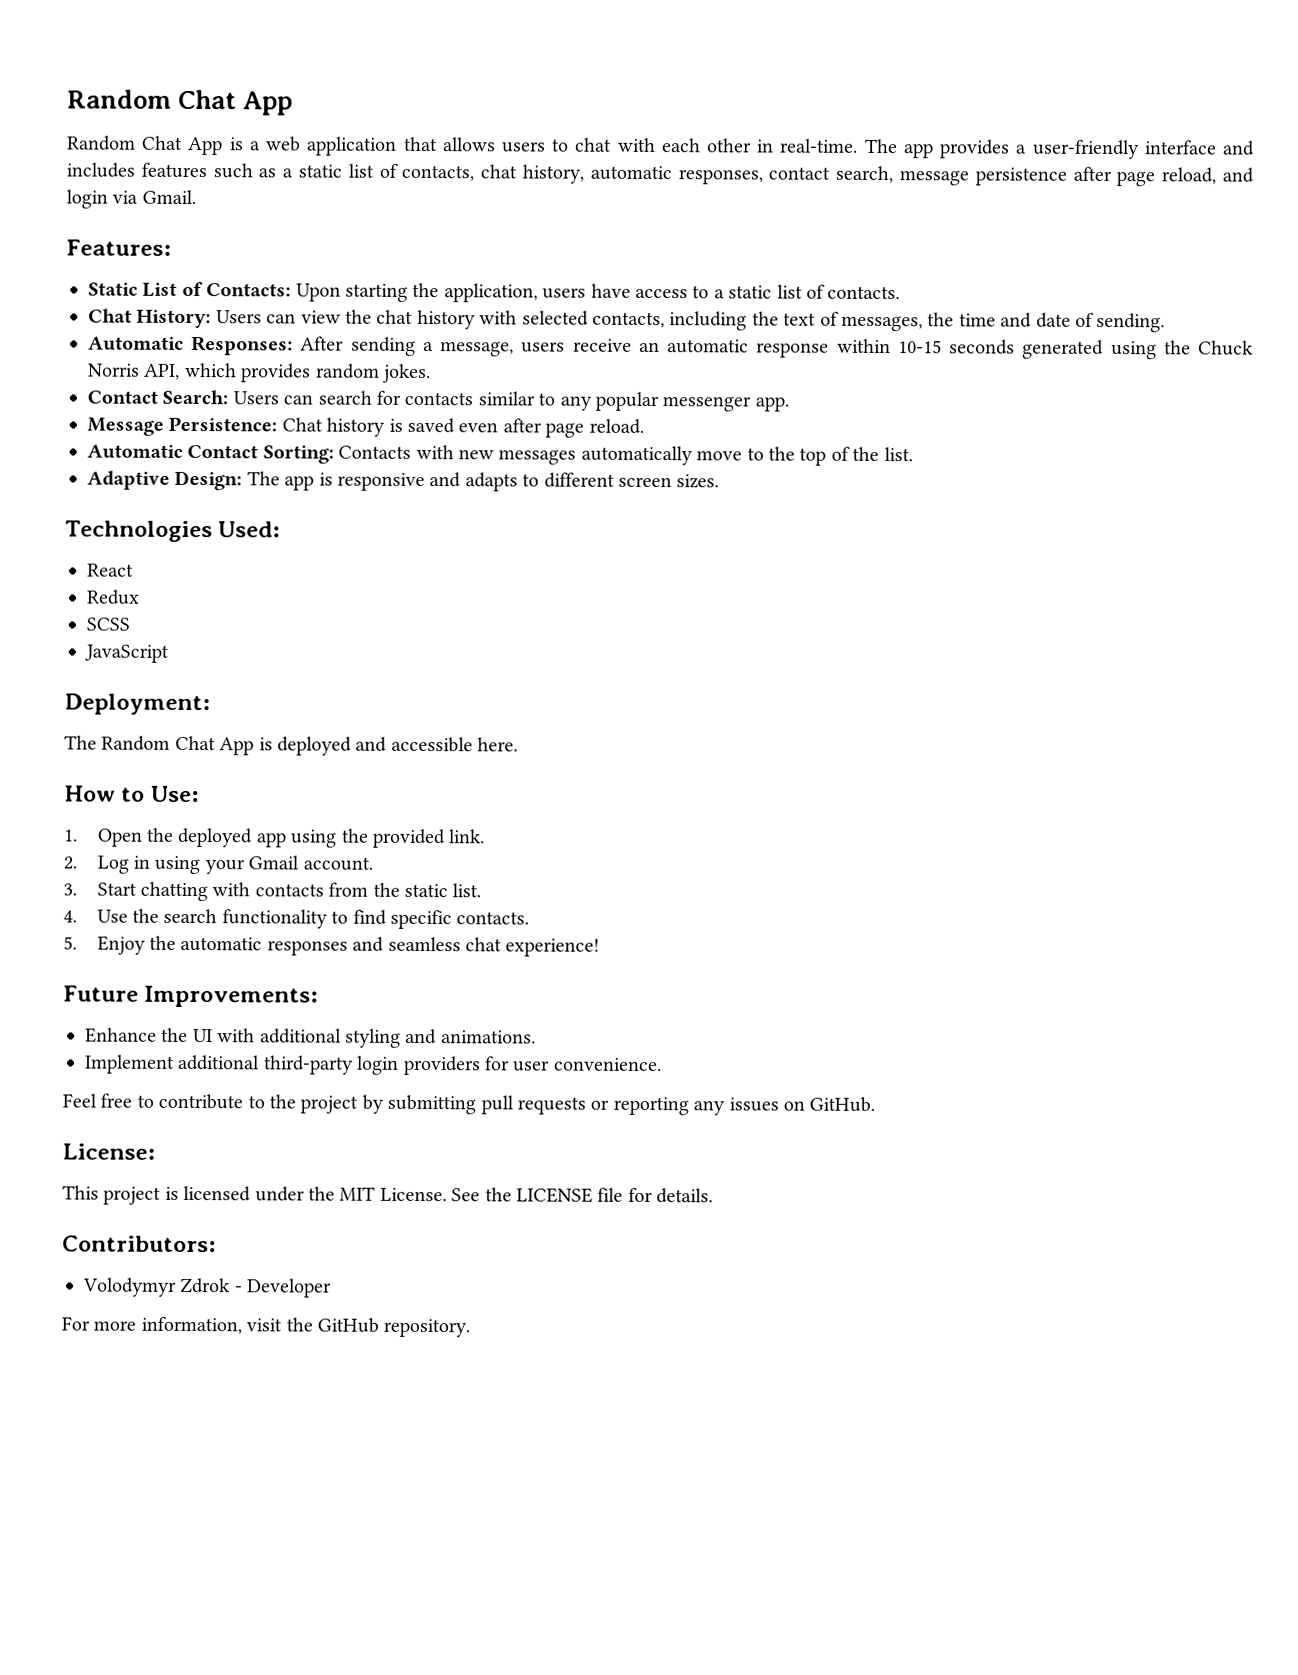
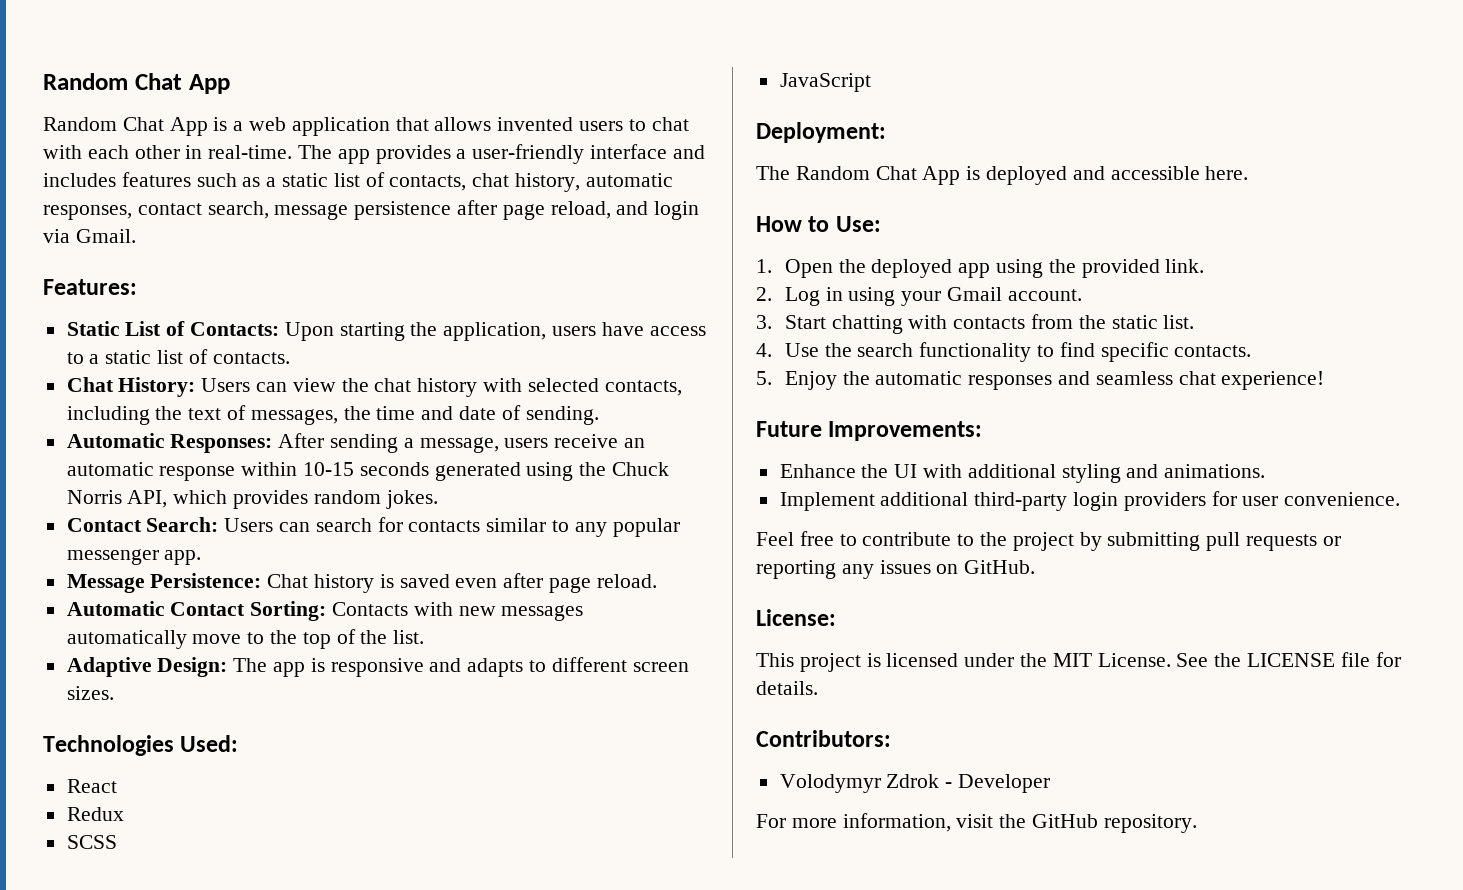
(496, 144) none -> [497,117,574,131] invented

